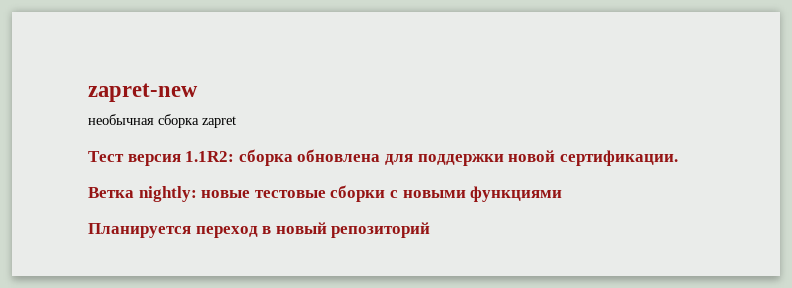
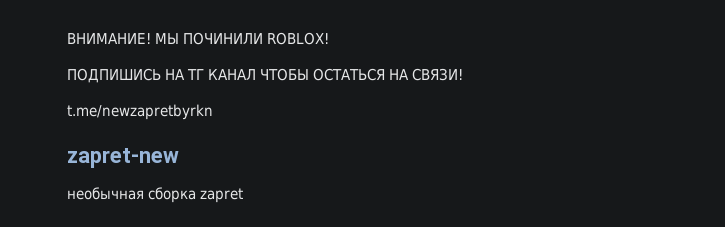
[88,83,198,102] [88,114,236,128] [88,149,678,166] [88,185,563,202] [88,222,431,238] zapret-new // необычная сборка zapret // Тест версия 1.1R2: сборка обновлена для поддержки новой сертификации. // Ветка nightly: новые тестовые сборки с новыми функциями // Планируется переход в новый репозиторий -> [67,32,330,45] [67,68,464,83] [67,104,213,120] [67,148,179,168] [67,187,244,203] ВНИМАНИЕ! МЫ ПОЧИНИЛИ ROBLOX! // ПОДПИШИСЬ НА ТГ КАНАЛ ЧТОБЫ ОСТАТЬСЯ НА СВЯЗИ! // t.me/newzapretbyrkn // zapret-new // необычная сборка zapret

